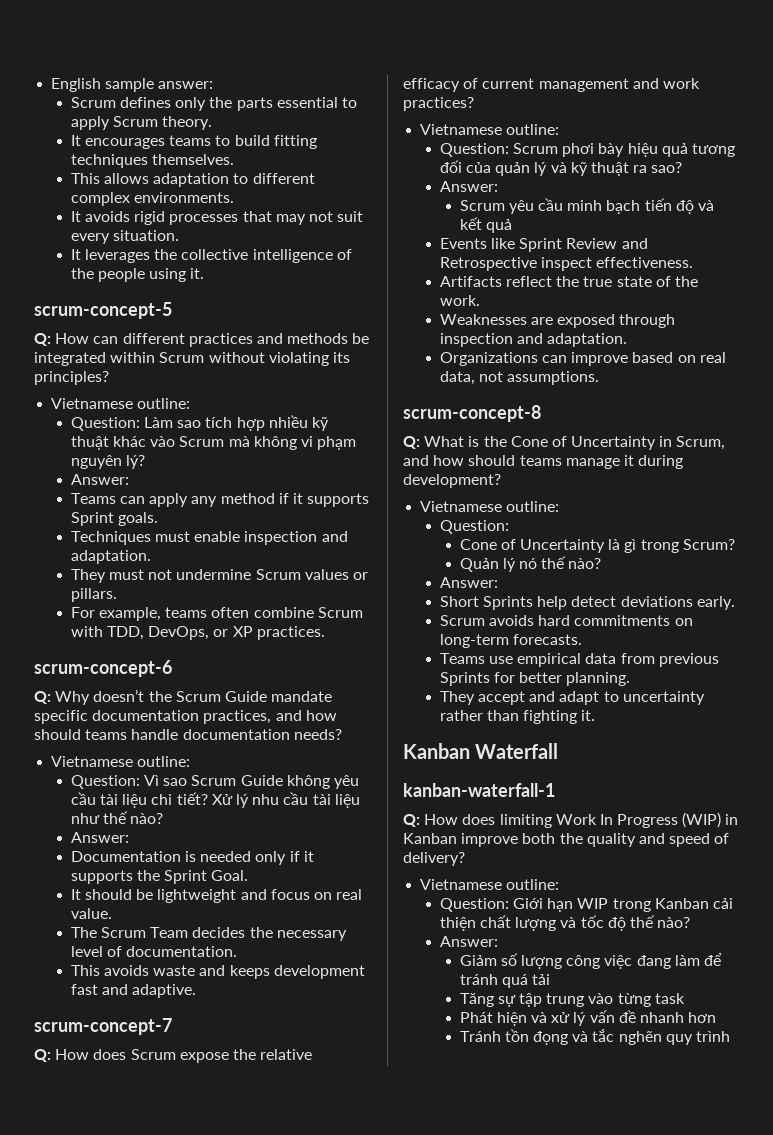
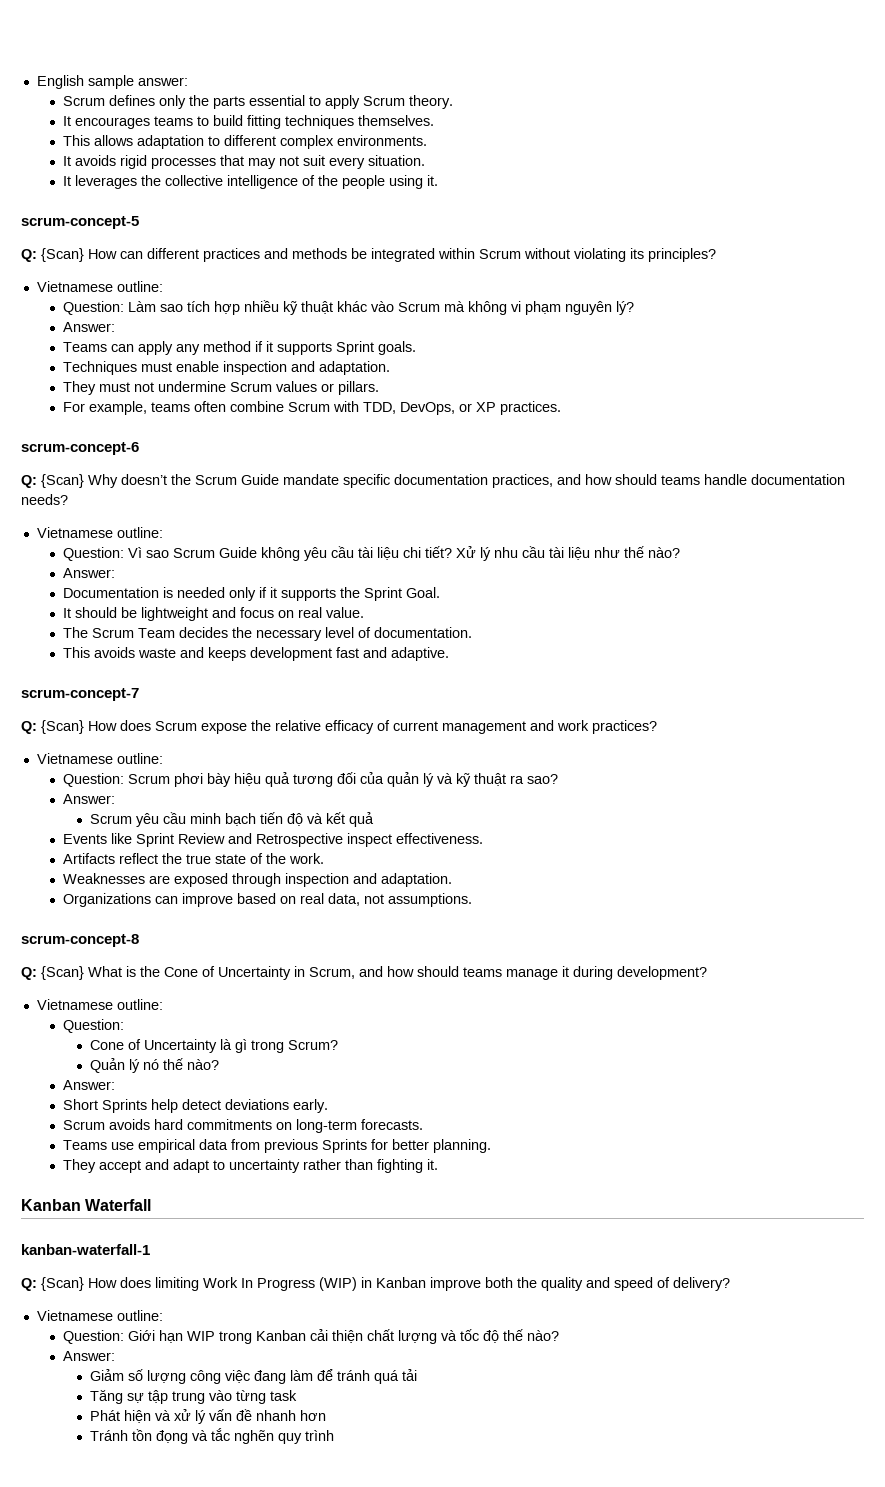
(51, 339) none -> [41,248,84,262] {Scan}
(51, 697) none -> [41,474,84,488] {Scan}
(51, 1055) none -> [41,720,84,734] {Scan}
(420, 442) none -> [41,966,84,980] {Scan}
(420, 820) none -> [41,1277,84,1291] {Scan}

